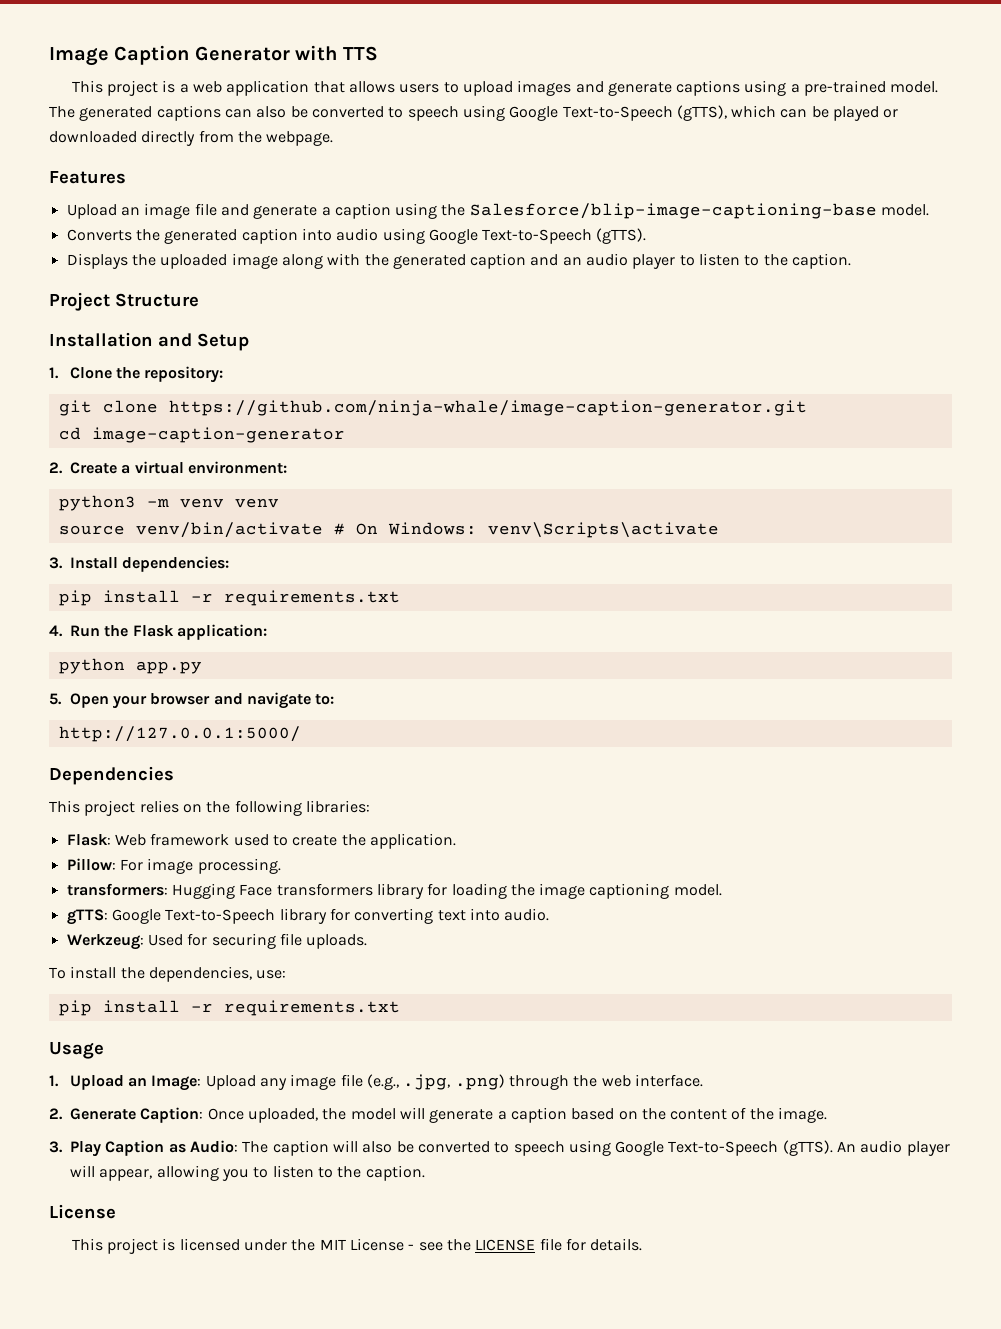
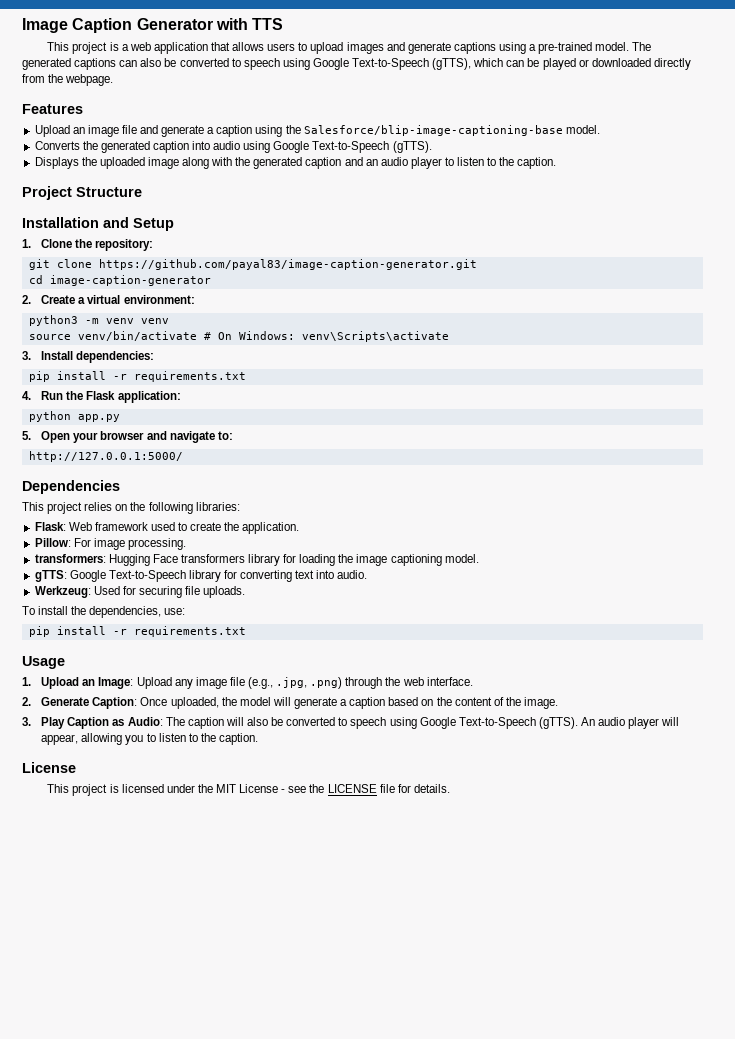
[168,400,807,416] https://github.com/ninja-whale/image-caption-generator.git -> [98,259,477,270] https://github.com/payal83/image-caption-generator.git

